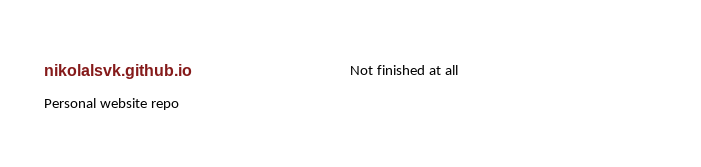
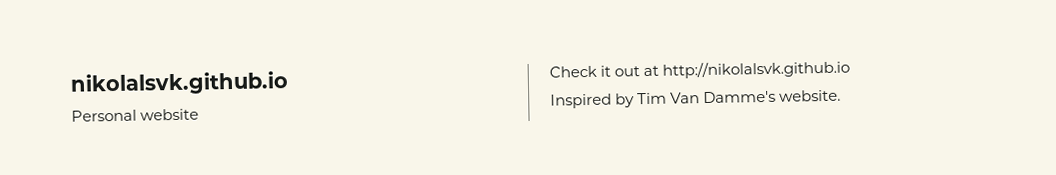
[150,101,179,110] [350,65,458,75] repo // Not finished at all -> [549,59,851,79] [550,89,842,109] // Check it out at http://nikolalsvk.github.io // Inspired by Tim Van Damme's website.

